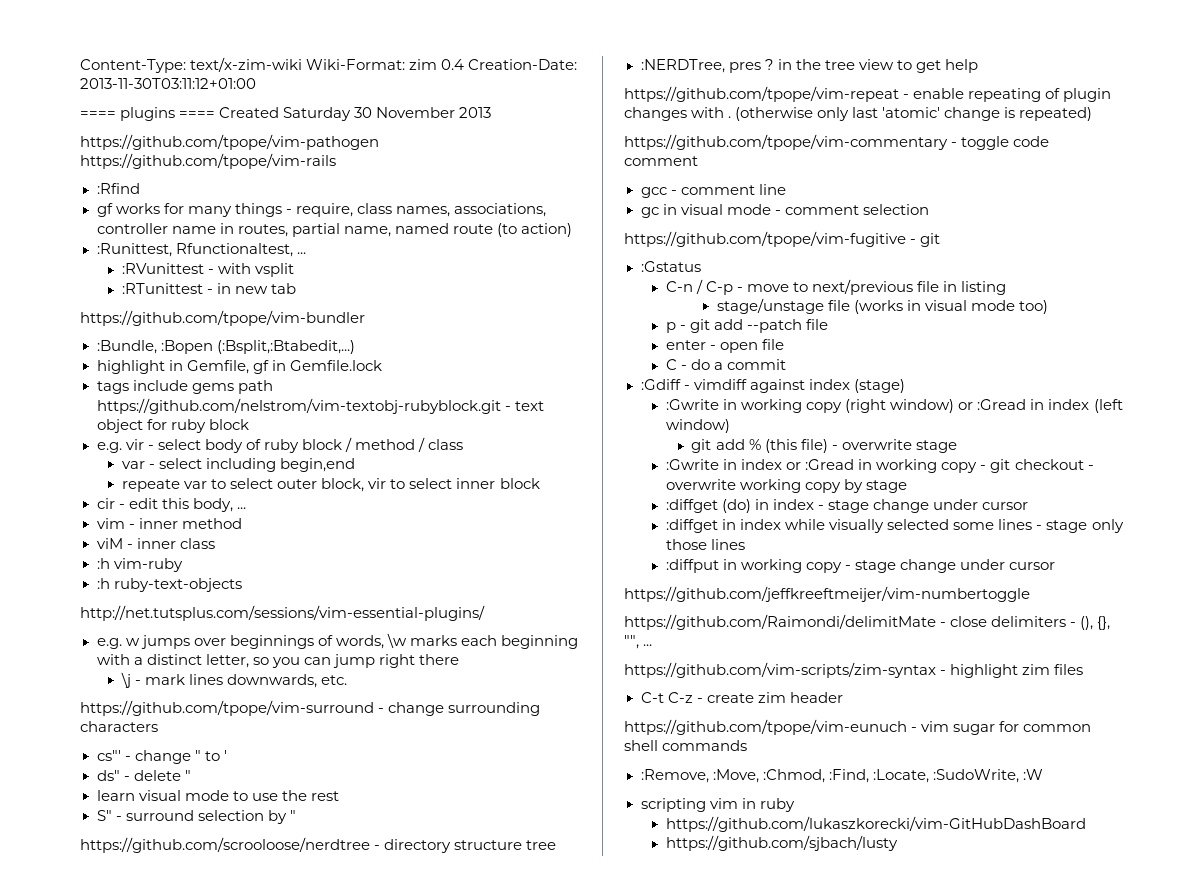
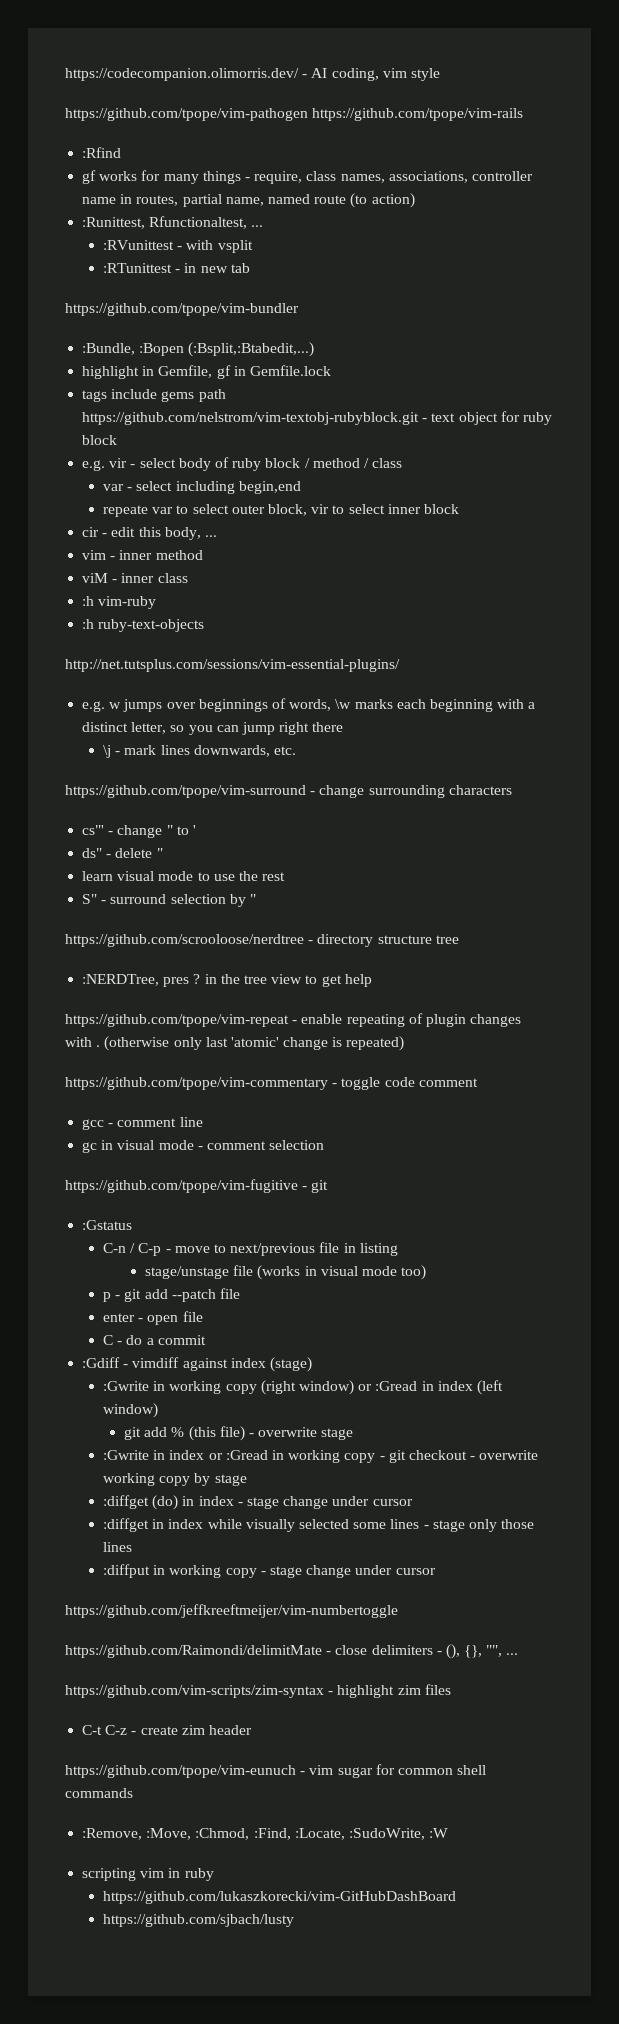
[80,57,578,73] [80,78,256,89] [80,107,492,121] Content-Type: text/x-zim-wiki Wiki-Format: zim 0.4 Creation-Date: 2013-11-30T03:11:12+01:00 // ==== plugins ==== Created Saturday 30 November 2013 -> [65,68,440,81] https://codecompanion.olimorris.dev/ - AI coding, vim style

